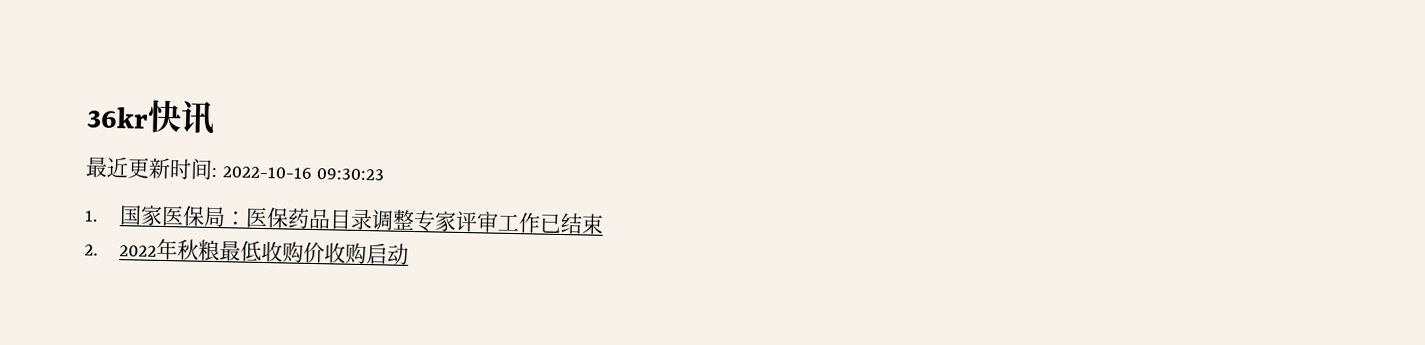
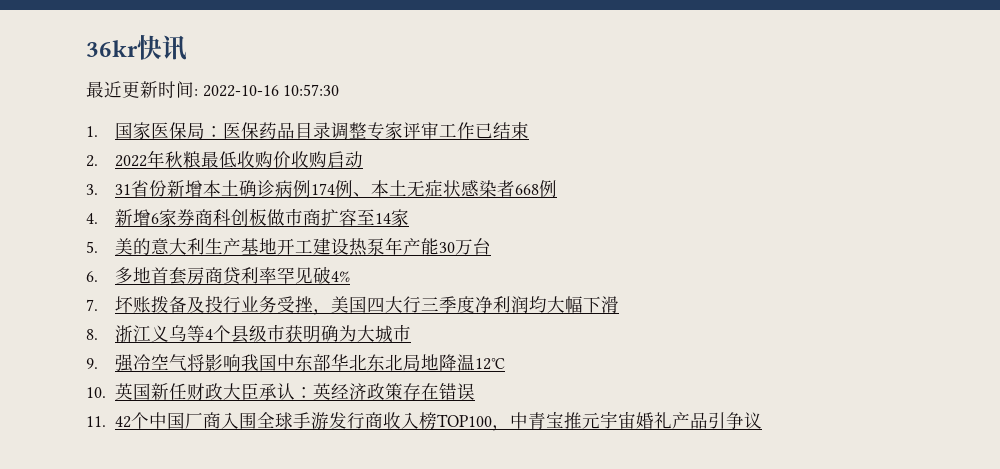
[316,168,385,181] 09:30:23 -> [283,84,340,96] 10:57:30
(409, 254) none -> [86,180,557,198] [86,208,409,227] [86,237,491,256] [86,266,350,285] [86,295,619,315] [86,324,411,343] [86,354,505,372] [86,383,475,400] [86,411,762,431] // 3. 31省份新增本土确诊病例174例、本土无症状感染者668例 // 4.新增6家券商科创板做市商扩容至14家 // 5.美的意大利生产基地开工建设热泵年产能30万台 // 6.多地首套房商贷利率罕见破4% // 7.坏账拨备及投行业务受挫，美国四大行三季度净利润均大幅下滑 // 8.浙江义乌等4个县级市获明确为大城市 // 9.强冷空气将影响我国中东部华北东北局地降温12℃ // 10.英国新任财政大臣承认：英经济政策存在错误 // 11. 42个中国厂商入围全球手游发行商收入榜TOP100，中青宝推元宇宙婚礼产品引争议

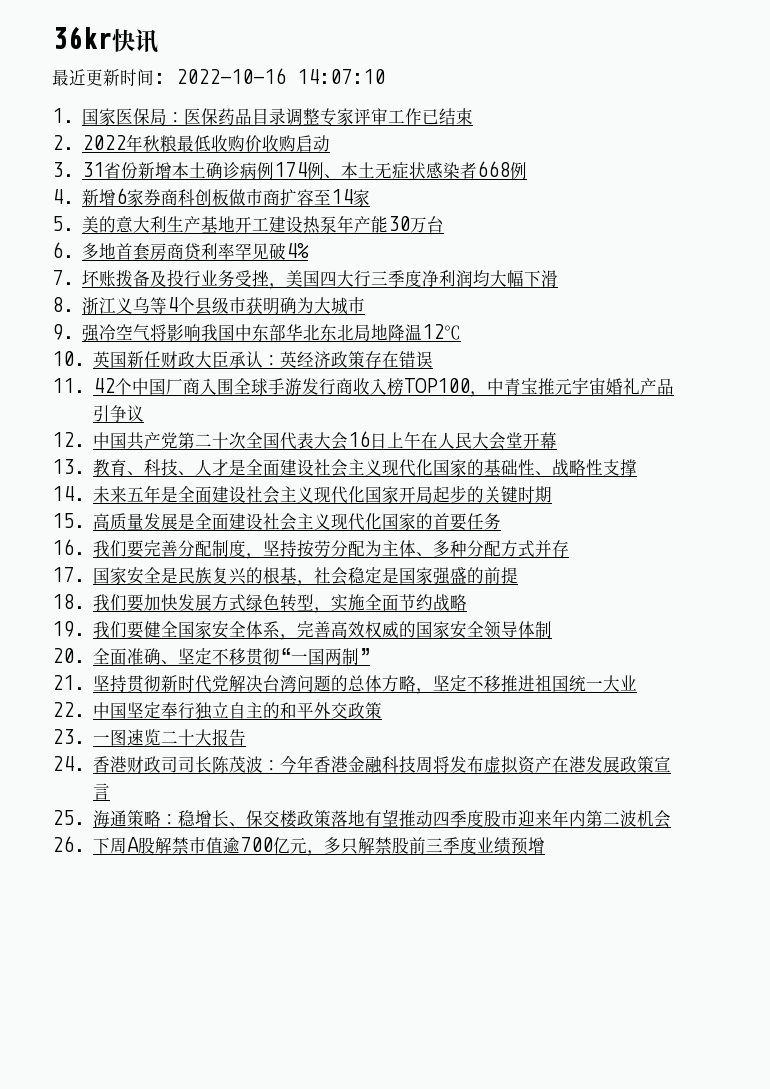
[283,84,340,96] 10:57:30 -> [297,69,385,84] 14:07:10
(762, 420) none -> [52,431,558,450] [52,459,638,477] [52,485,553,504] [52,513,502,531] [52,539,570,559] [52,567,519,586] [52,594,468,613] [52,621,553,640] [52,648,371,666] [52,675,638,694] [52,702,383,720] [52,729,247,746] [52,755,672,774] [93,783,111,800] [52,809,672,828] [52,836,546,856] // 12.中国共产党第二十次全国代表大会16日上午在人民大会堂开幕 // 13.教育、科技、人才是全面建设社会主义现代化国家的基础性、战略性支撑 // 14.未来五年是全面建设社会主义现代化国家开局起步的关键时期 // 15.高质量发展是全面建设社会主义现代化国家的首要任务 // 16.我们要完善分配制度，坚持按劳分配为主体、多种分配方式并存 // 17.国家安全是民族复兴的根基，社会稳定是国家强盛的前提 // 18.我们要加快发展方式绿色转型，实施全面节约战略 // 19.我们要健全国家安全体系，完善高效权威的国家安全领导体制 // 20.全面准确、坚定不移贯彻“一国两制” // 21.坚持贯彻新时代党解决台湾问题的总体方略，坚定不移推进祖国统一大业 // 22.中国坚定奉行独立自主的和平外交政策 // 23.一图速览二十大报告 // 24.香港财政司司长陈茂波：今年香港金融科技周将发布虚拟资产在港发展政策宣言 // 25.海通策略：稳增长、保交楼政策落地有望推动四季度股市迎来年内第二波机会 // 26.下周A股解禁市值逾700亿元，多只解禁股前三季度业绩预增

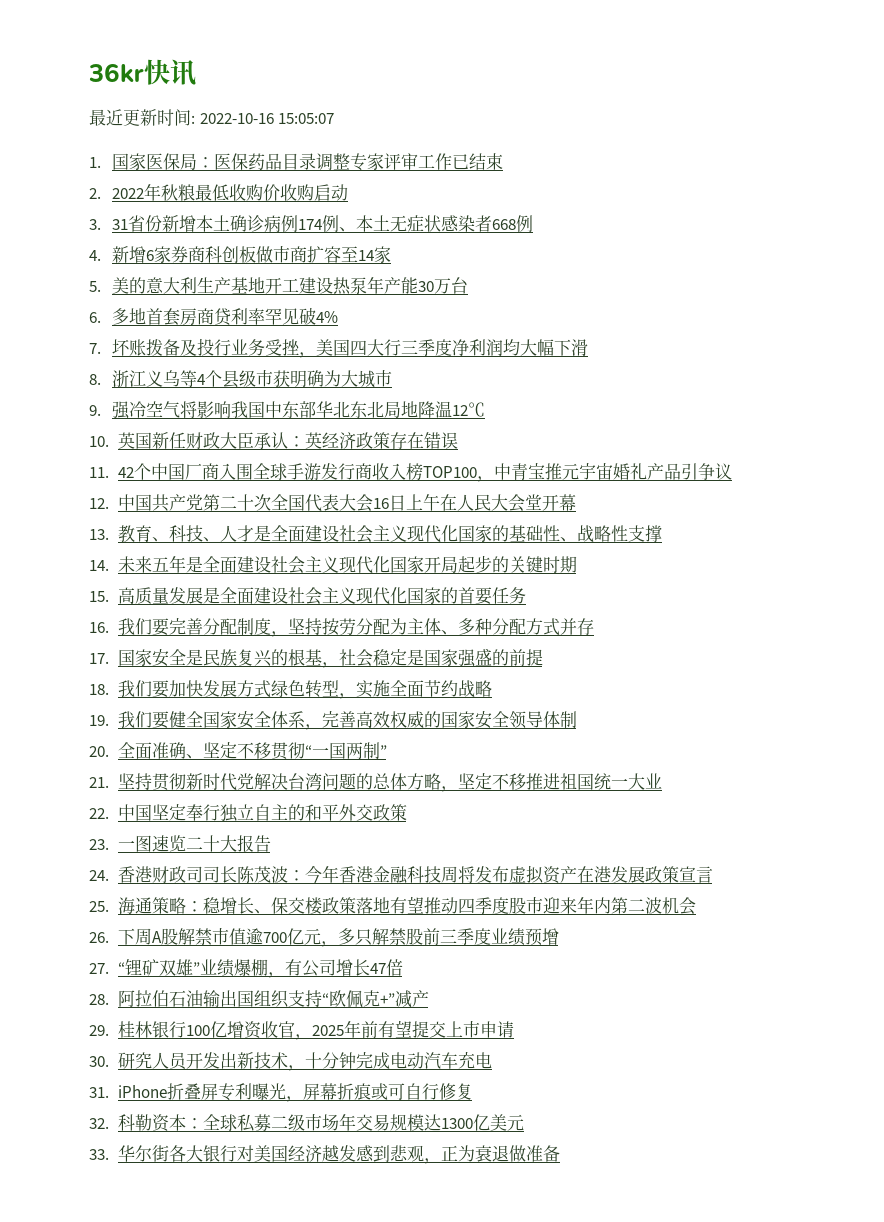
[297,69,385,84] 14:07:10 -> [278,113,335,124] 15:05:07
(546, 845) none -> [89,959,403,978] [89,990,429,1008] [89,1020,514,1040] [89,1051,492,1071] [89,1083,473,1102] [89,1113,524,1132] [89,1145,560,1164] // 27. “锂矿双雄”业绩爆棚，有公司增长47倍 // 28.阿拉伯石油输出国组织支持“欧佩克+”减产 // 29.桂林银行100亿增资收官，2025年前有望提交上市申请 // 30.研究人员开发出新技术，十分钟完成电动汽车充电 // 31. iPhone折叠屏专利曝光，屏幕折痕或可自行修复 // 32.科勒资本：全球私募二级市场年交易规模达1300亿美元 // 33.华尔街各大银行对美国经济越发感到悲观，正为衰退做准备

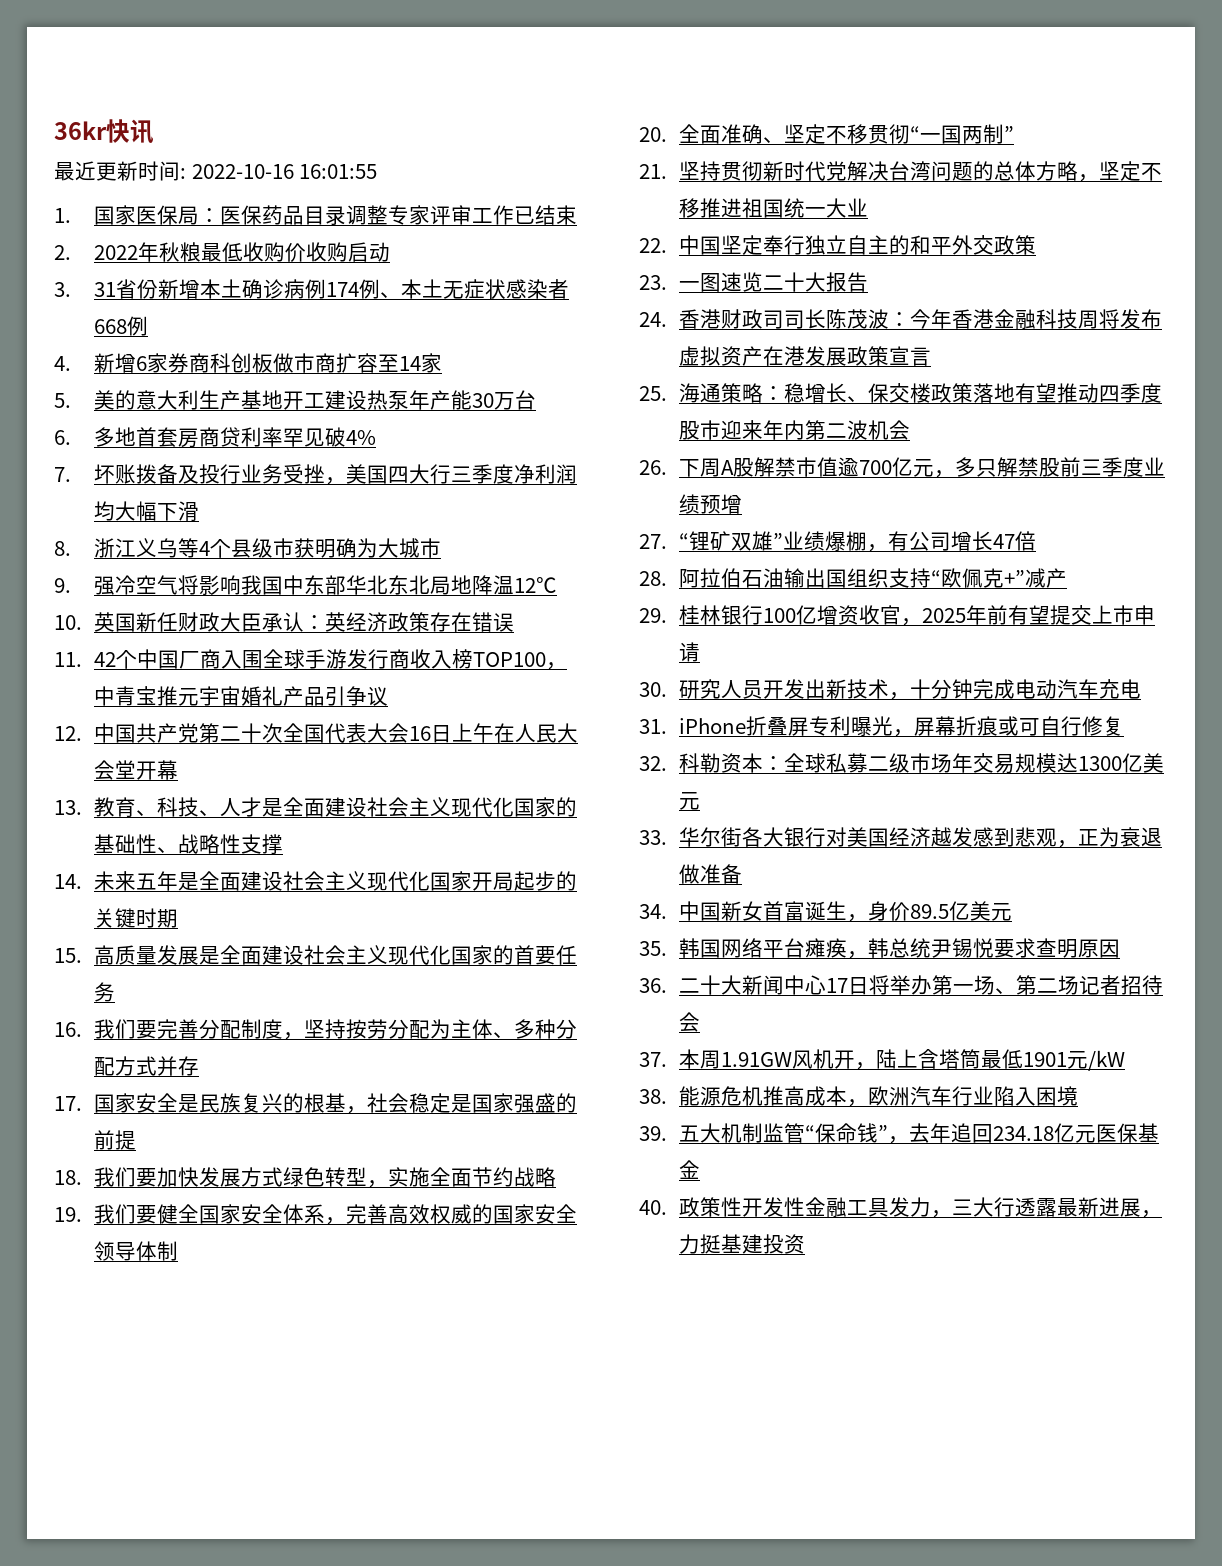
[278,113,335,124] 15:05:07 -> [299,164,378,179] 16:01:55
(560, 1153) none -> [639,901,1012,922] [639,938,1120,959] [639,975,1163,995] [678,1012,700,1032] [639,1049,1125,1071] [639,1086,1078,1107] [639,1123,1159,1144] [678,1160,700,1179] [639,1197,1162,1218] [678,1234,805,1254] // 34.中国新女首富诞生，身价89.5亿美元 // 35.韩国网络平台瘫痪，韩总统尹锡悦要求查明原因 // 36.二十大新闻中心17日将举办第一场、第二场记者招待会 // 37.本周1.91GW风机开，陆上含塔筒最低1901元/kW // 38.能源危机推高成本，欧洲汽车行业陷入困境 // 39.五大机制监管“保命钱”，去年追回234.18亿元医保基金 // 40.政策性开发性金融工具发力，三大行透露最新进展，力挺基建投资

